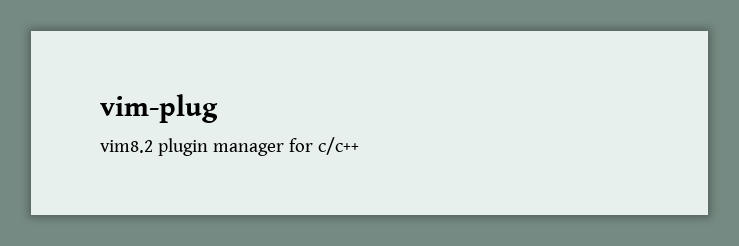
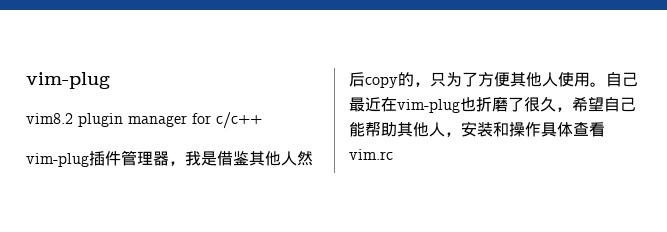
(359, 146) none -> [26,150,313,167] [349,72,638,88] [349,96,636,113] [349,121,605,137] [349,149,393,160] // vim-plug插件管理器，我是借鉴其他人然后copy的，只为了方便其他人使用。自己最近在vim-plug也折磨了很久，希望自己能帮助其他人，安装和操作具体查看vim.rc

